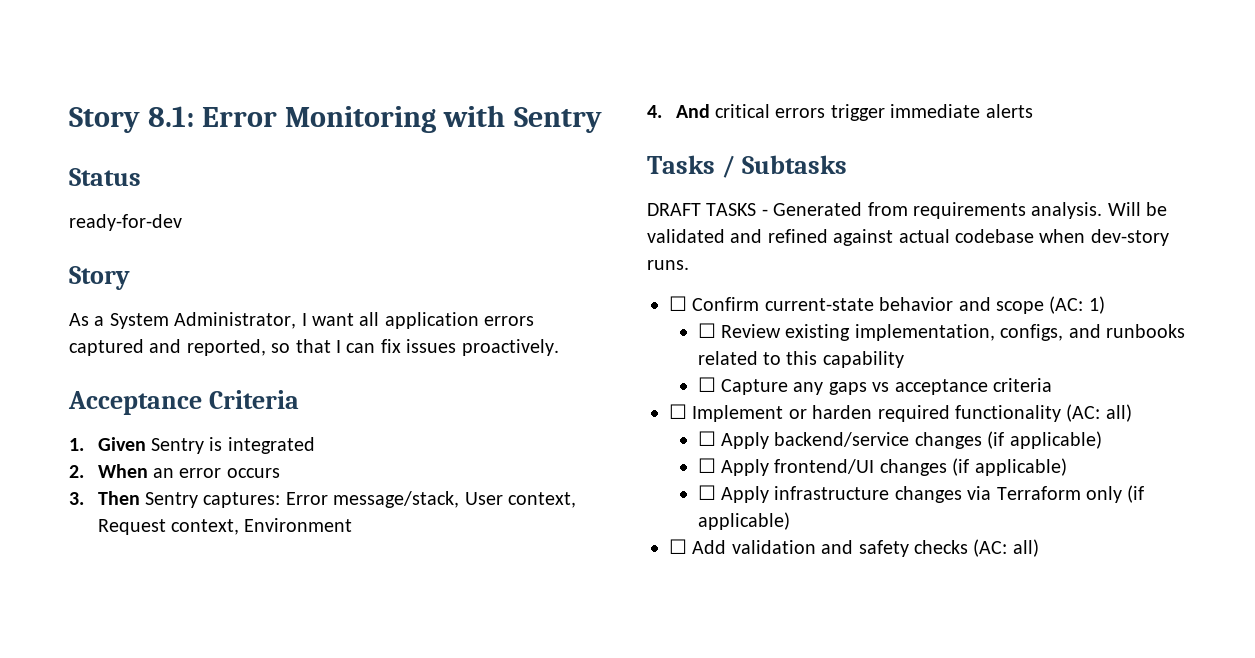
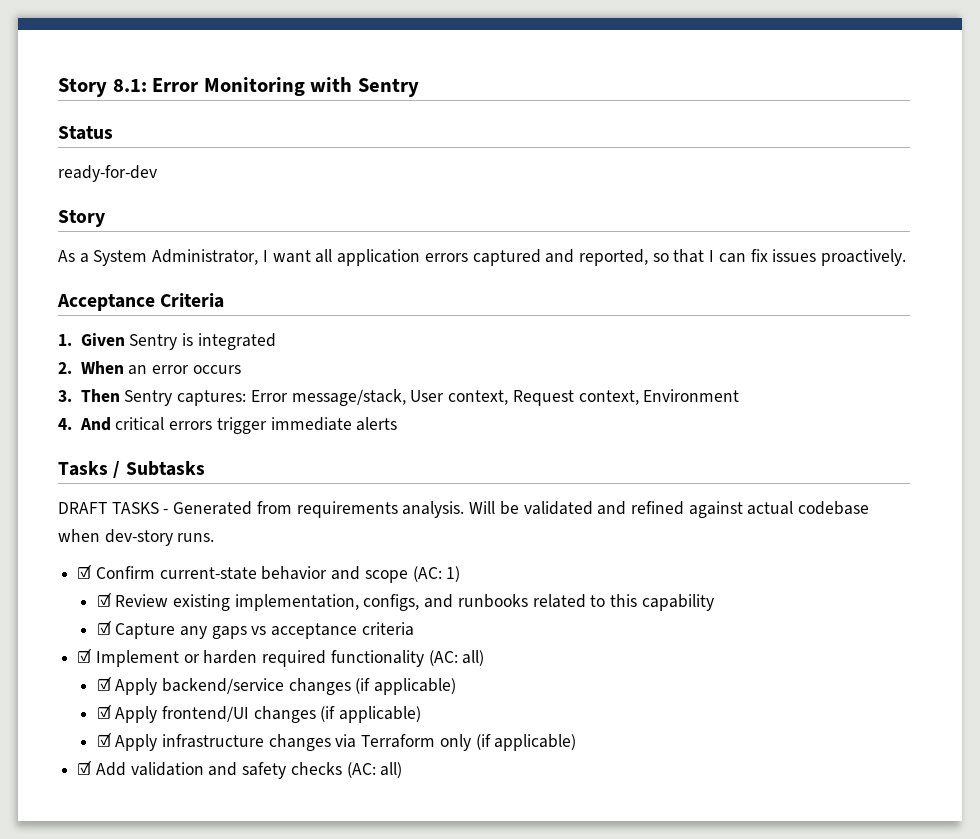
[669,296,687,311] ☐ -> [77,564,93,579] ☑
[697,323,716,338] ☐ -> [96,592,112,607] ☑
[697,377,716,392] ☐ -> [96,620,112,635] ☑
[669,404,687,419] ☐ -> [77,648,93,663] ☑
[697,431,716,446] ☐ -> [96,676,112,691] ☑
[697,458,716,473] ☐ -> [96,704,112,719] ☑
[697,485,716,500] ☐ -> [96,732,112,747] ☑
[669,539,687,554] ☐ -> [77,760,93,775] ☑

